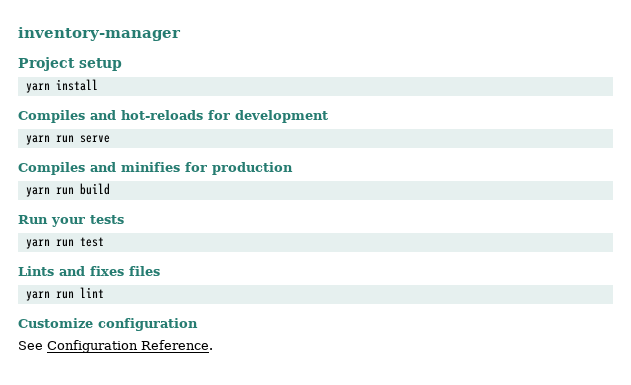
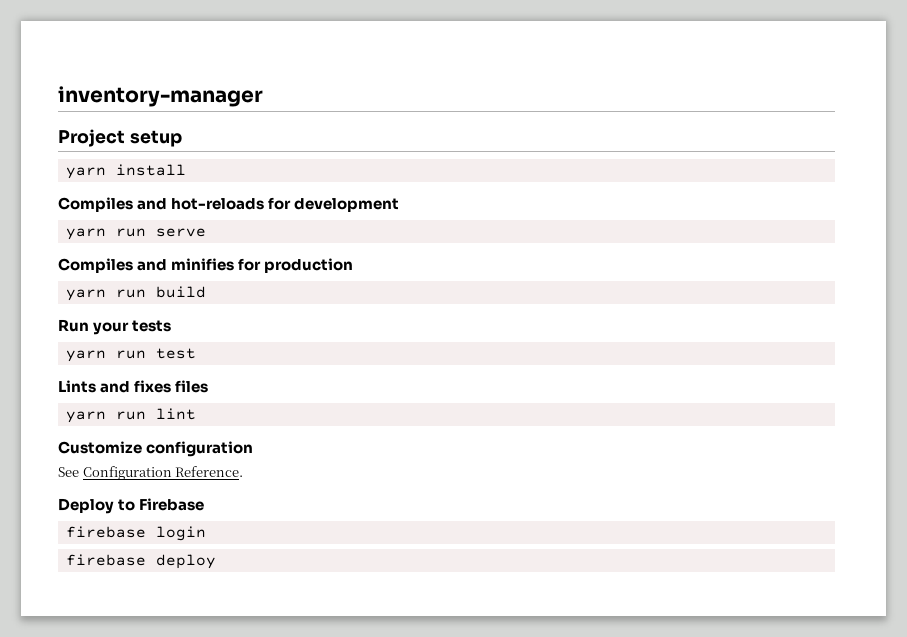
(213, 345) none -> [58,498,205,514] [65,526,206,541] [65,554,216,569] // Deploy to Firebase // firebase login // firebase deploy

